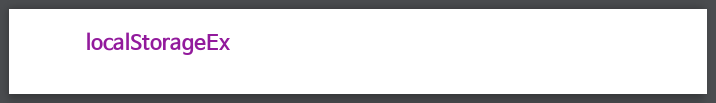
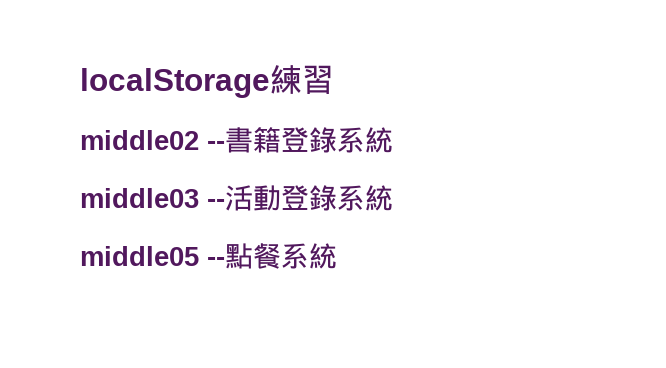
[86,32,231,55] localStorageEx -> [80,65,334,98] [80,127,393,153] [80,185,393,211] [80,243,337,269] localStorage練習 // middle02 --書籍登錄系統 // middle03 --活動登錄系統 // middle05 --點餐系統

